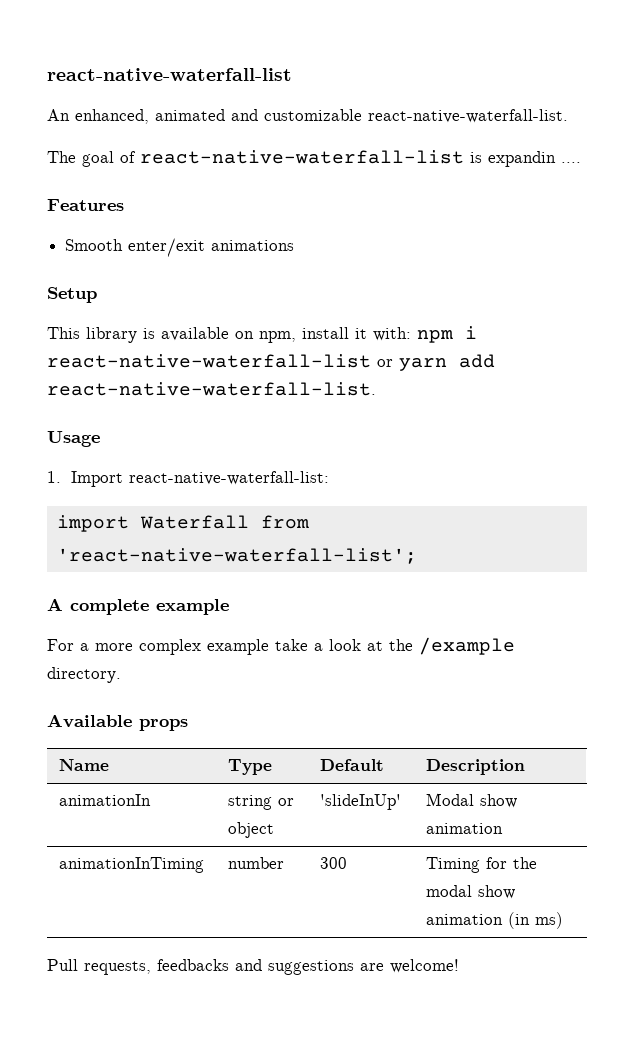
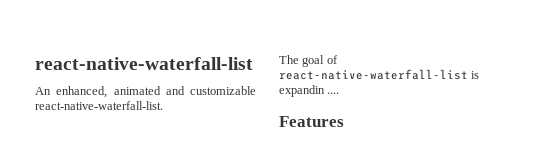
[65,238,295,257] [47,287,97,303] [47,326,477,343] [47,354,495,371] [47,382,376,396] [47,431,100,447] [47,471,330,487] [56,515,309,532] [56,548,417,564] [47,598,229,615] [47,637,515,655] [47,667,121,683] [47,714,188,731] [58,759,109,771] [227,759,272,775] [319,759,384,771] [425,759,525,775] [58,794,151,806] [227,795,294,810] [227,822,274,838] [319,794,401,810] [425,793,517,808] [425,823,503,834] [58,857,204,873] [227,857,284,869] [319,857,347,869] [425,857,537,873] [425,885,515,899] [425,912,563,929] [47,959,459,975] // Smooth enter/exit animations // Setup // This library is available on npm, install it with: npm i react-native-waterfall-list or yarn add react-native-waterfall-list. // Usage // 1. Import react-native-waterfall-list: // import Waterfall from 'react-native-waterfall-list'; // A complete example // For a more complex example take a look at the /example directory. // Available props // Name | Type | Default | Description // animationIn | string or object | 'slideInUp' | Modal show animation // animationInTiming | number | 300 | Timing for the modal show animation (in ms) // Pull requests, feedbacks and suggestions are welcome! -> (344, 121) none

